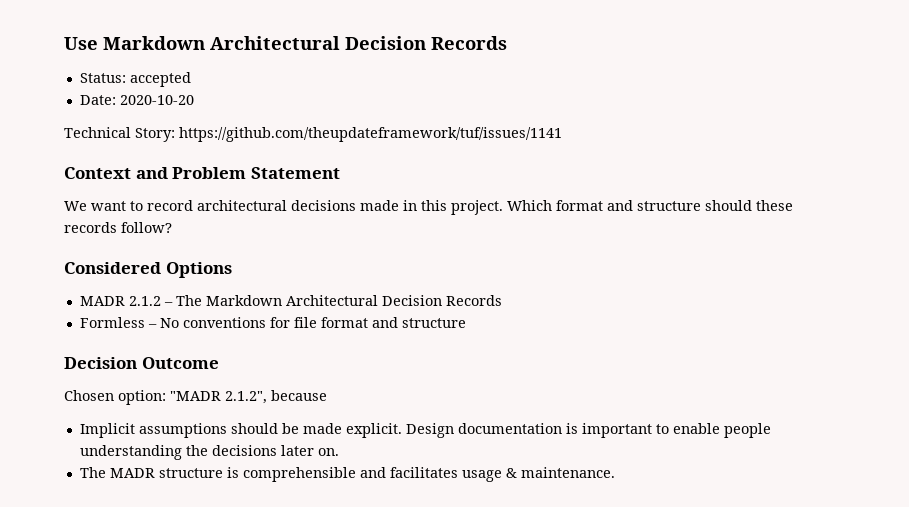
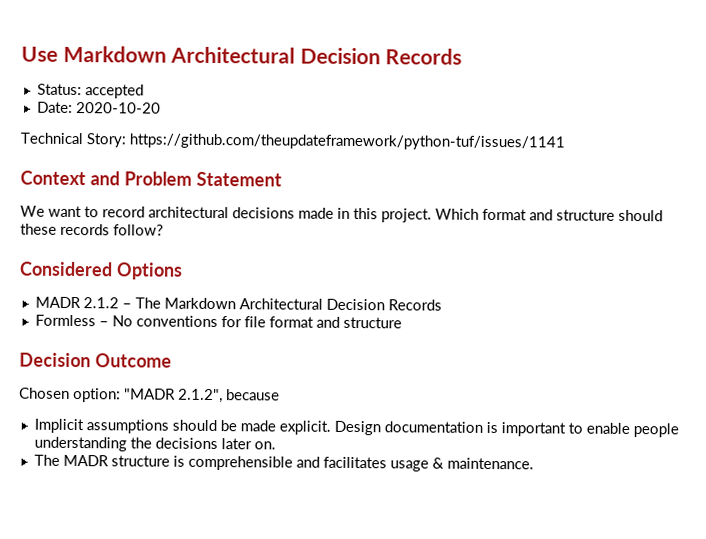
[179,127,562,142] https://github.com/theupdateframework/tuf/issues/1141 -> [129,133,565,151] https://github.com/theupdateframework/python-tuf/issues/1141

